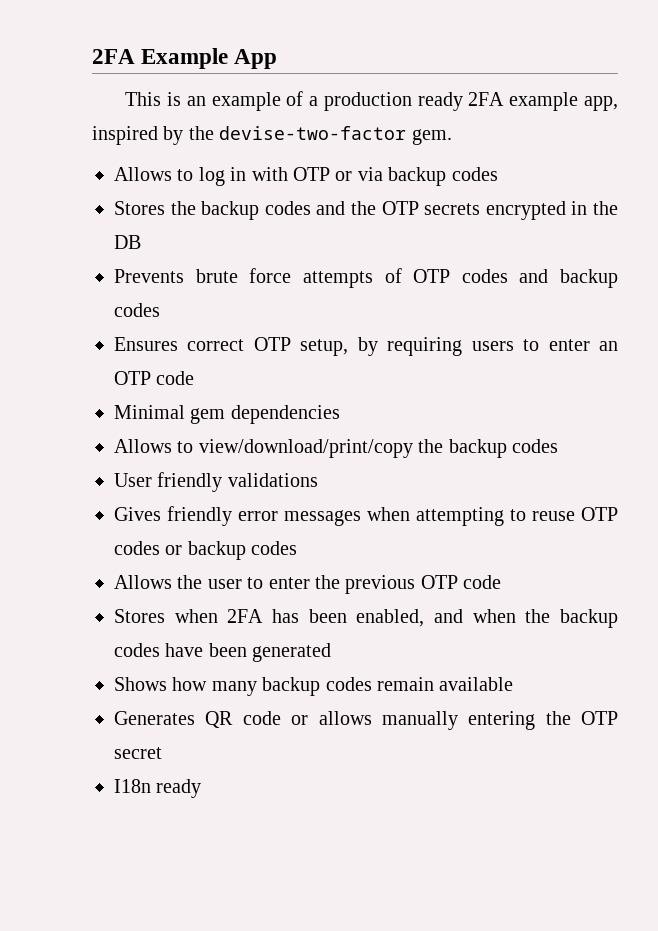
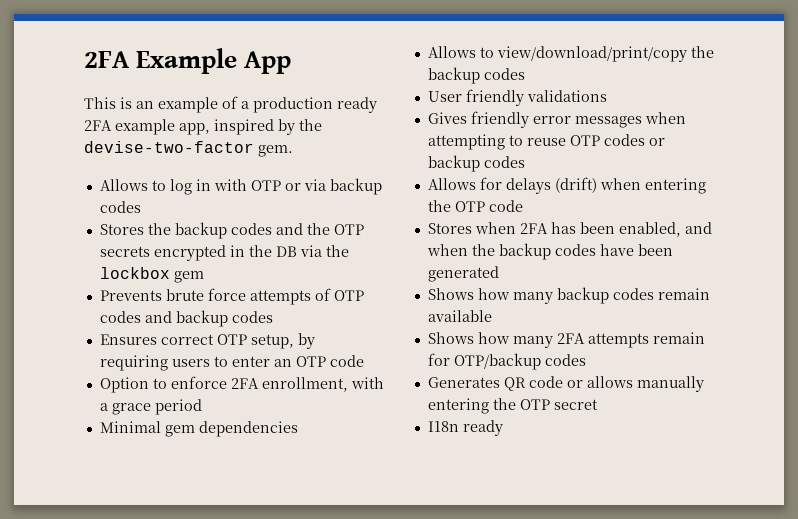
(141, 242) none -> [299,245,349,257] [99,267,204,283] via the lockbox gem
(195, 378) none -> [99,376,384,393] [99,399,202,415] // Option to enforce 2FA enrollment, with a grace period
[177,575,416,594] the user to enter the previous -> [479,177,706,194] [427,200,451,212] for delays (drift) when entering the
(514, 684) none -> [427,332,705,348] [427,353,586,370] // Shows how many 2FA attempts remain for OTP/backup codes

